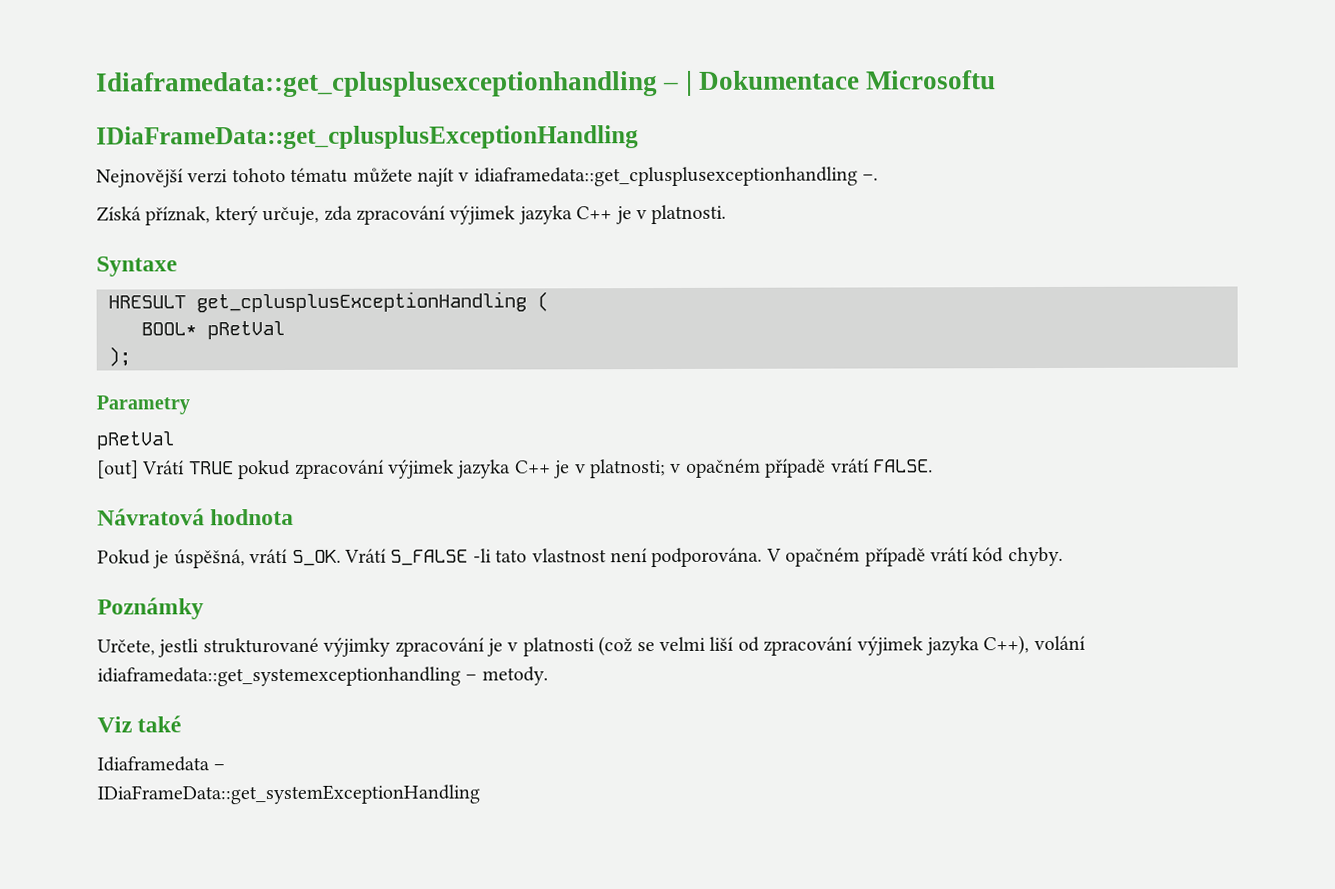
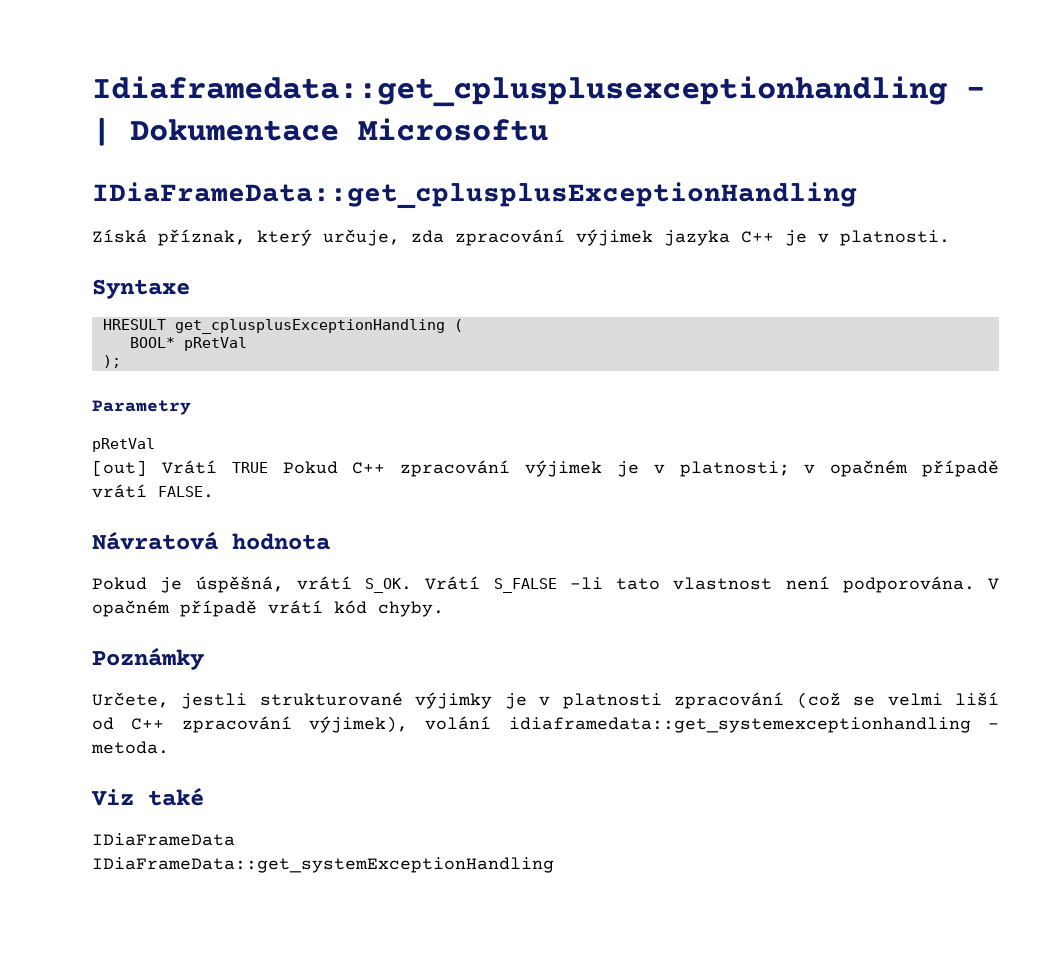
[96,166,879,188] // Nejnovější verzi tohoto tématu můžete najít v idiaframedata::get_cplusplusexceptionhandling –. -> (857, 195) none
[238,459,551,480] pokud zpracování výjimek jazyka C++ -> [282,460,602,477] Pokud C++ zpracování výjimek
[394,637,485,657] zpracování -> (493, 700) none
(595, 647) none -> [674,692,785,709] zpracování
[763,635,1030,656] zpracování výjimek jazyka C++), -> [131,716,408,733] C++ zpracování výjimek),
[481,666,548,686] metody. -> [91,741,169,754] metoda.
[97,756,226,772] Idiaframedata – -> [92,833,235,846] IDiaFrameData

